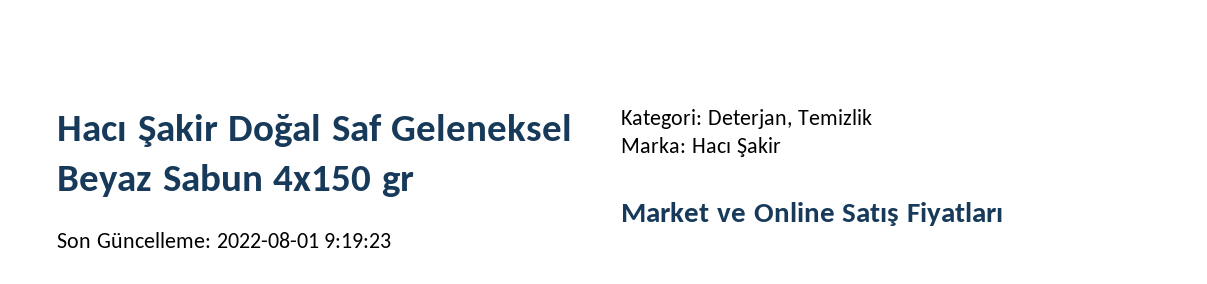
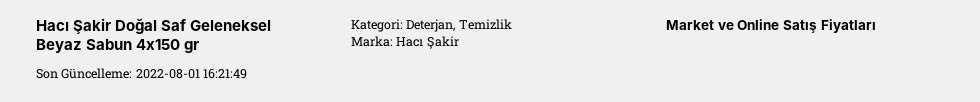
[324,233,392,248] 9:19:23 -> [203,69,248,79] 16:21:49

